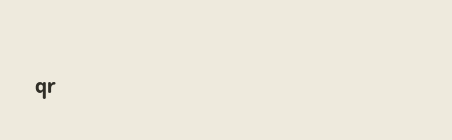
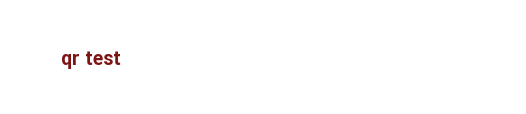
(56, 90) none -> [85,51,122,65] test

